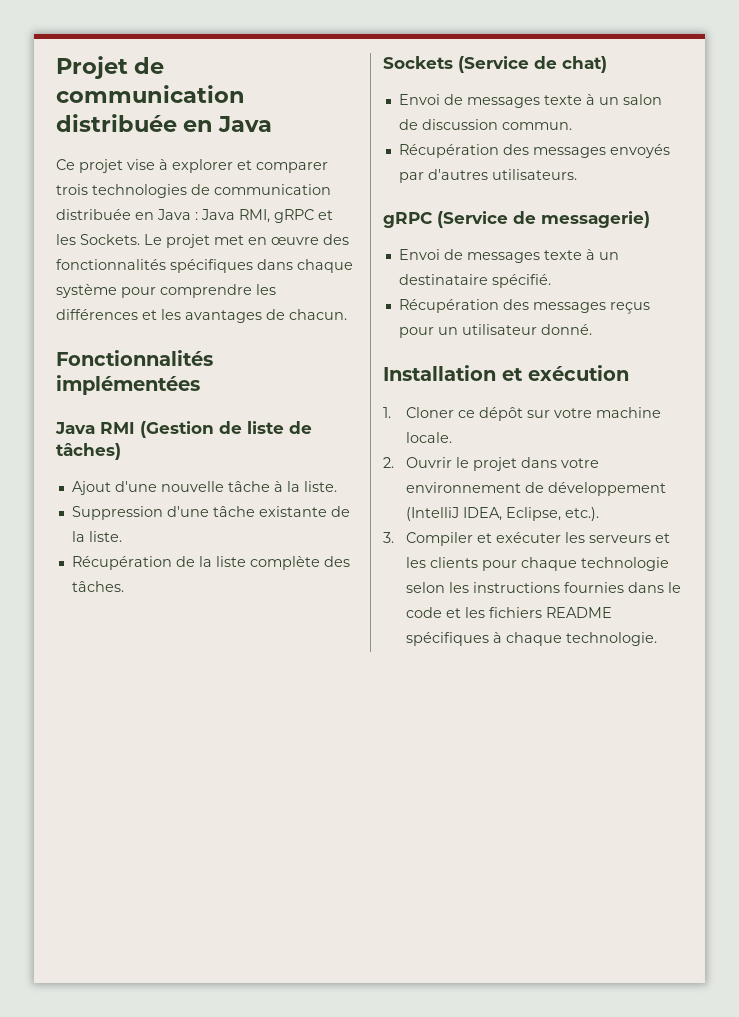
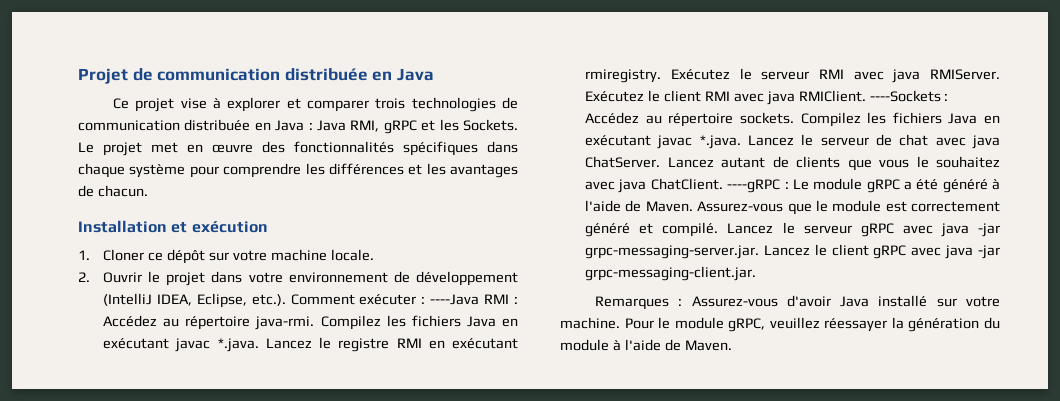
[56,350,213,366] [56,375,200,395] [55,421,312,438] [56,443,121,460] [71,481,337,495] [71,506,350,520] [71,531,122,542] [71,556,350,570] [71,581,124,592] [383,56,607,73] [398,94,662,108] [398,119,572,130] [398,144,670,158] [398,169,577,183] [383,211,650,228] [398,249,619,263] [398,274,551,288] [398,299,650,314] [398,324,592,338] // Fonctionnalités implémentées // Java RMI (Gestion de liste de tâches) // Ajout d'une nouvelle tâche à la liste. // Suppression d'une tâche existante de la liste. // Récupération de la liste complète des tâches. // Sockets (Service de chat) // Envoi de messages texte à un salon de discussion commun. // Récupération des messages envoyés par d'autres utilisateurs. // gRPC (Service de messagerie) // Envoi de messages texte à un destinataire spécifié. // Récupération des messages reçus pour un utilisateur donné. -> (148, 191) none
[383,532,670,546] [405,557,669,571] [405,582,681,593] [405,607,612,618] [405,632,657,646] // 3. Compiler et exécuter les serveurs et les clients pour chaque technologie selon les instructions fournies dans le code et les fichiers README spécifiques à chaque technologie. -> [290,294,518,305] [103,315,518,330] [103,337,518,352] [585,68,1000,83] [585,90,949,105] [585,112,1000,127] [585,134,1000,149] [585,156,1000,171] [585,178,1000,193] [585,200,1000,215] [585,222,1000,237] [585,244,1001,259] [585,266,757,281] [594,295,1000,310] [560,317,1000,332] [560,339,732,351] Comment exécuter : ----Java RMI : Accédez au répertoire java-rmi. Compilez les fichiers Java en exécutant javac *.java. Lancez le registre RMI en exécutant rmiregistry. Exécutez le serveur RMI avec java RMIServer. Exécutez le client RMI avec java RMIClient. ----Sockets : Accédez au répertoire sockets. Compilez les fichiers Java en exécutant javac *.java. Lancez le serveur de chat avec java ChatServer. Lancez autant de clients que vous le souhaitez avec java ChatClient. ----gRPC : Le module gRPC a été généré à l'aide de Maven. Assurez-vous que le module est correctement généré et compilé. Lancez le serveur gRPC avec java -jar grpc-messaging-server.jar. Lancez le client gRPC avec java -jar grpc-messaging-client.jar. // Remarques : Assurez-vous d'avoir Java installé sur votre machine. Pour le module gRPC, veuillez réessayer la génération du module à l'aide de Maven.

